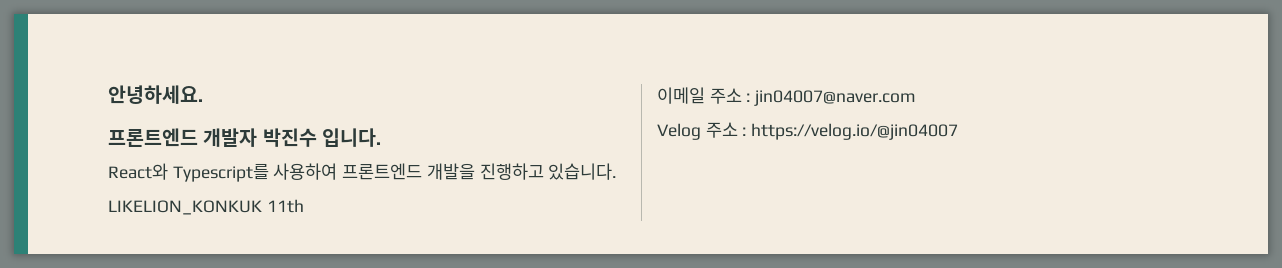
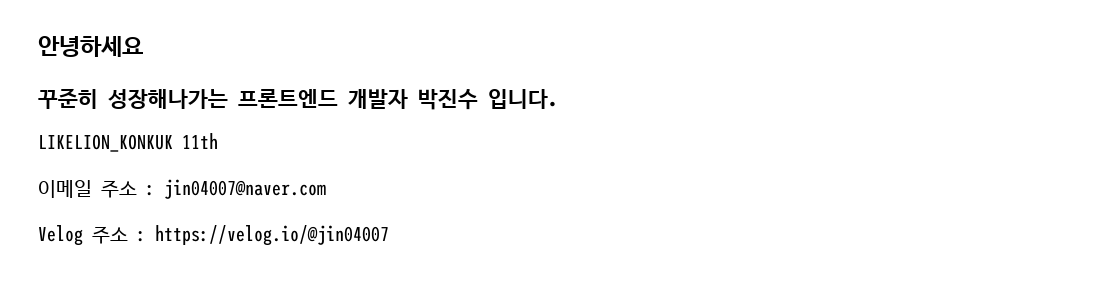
[108,85,203,104] 안녕하세요. // -> [38,36,143,57] [38,88,228,109] 안녕하세요 // 꾸준히 성장해나가는
[108,163,617,182] // React와 Typescript를 사용하여 프론트엔드 개발을 진행하고 있습니다. -> (558, 99) none

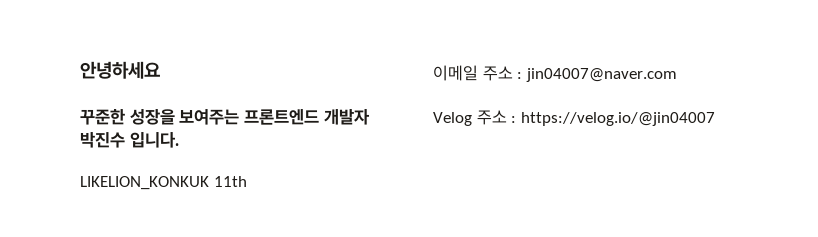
[38,88,228,109] 꾸준히 성장해나가는 -> [80,109,240,125] 꾸준한 성장을 보여주는

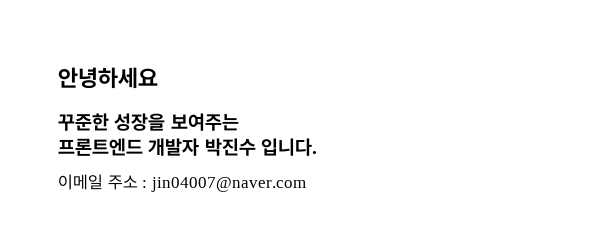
(240, 117) none -> (239, 122) //
[80,176,247,190] // LIKELION_KONKUK 11th -> (317, 147) none
[433,110,715,126] // Velog 주소 : https://velog.io/@jin04007 -> (306, 184) none

